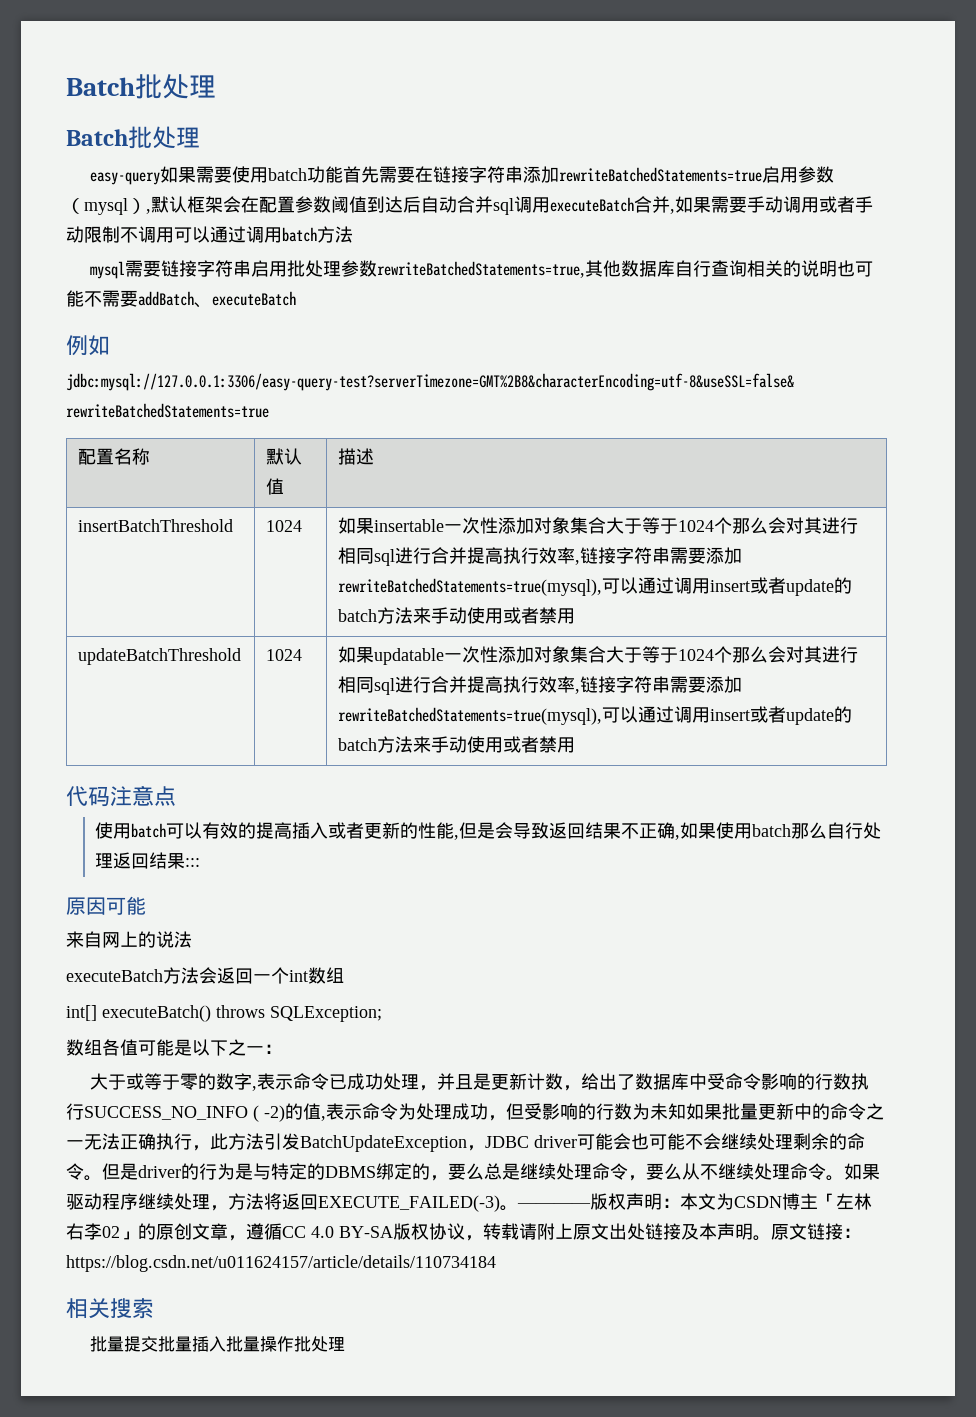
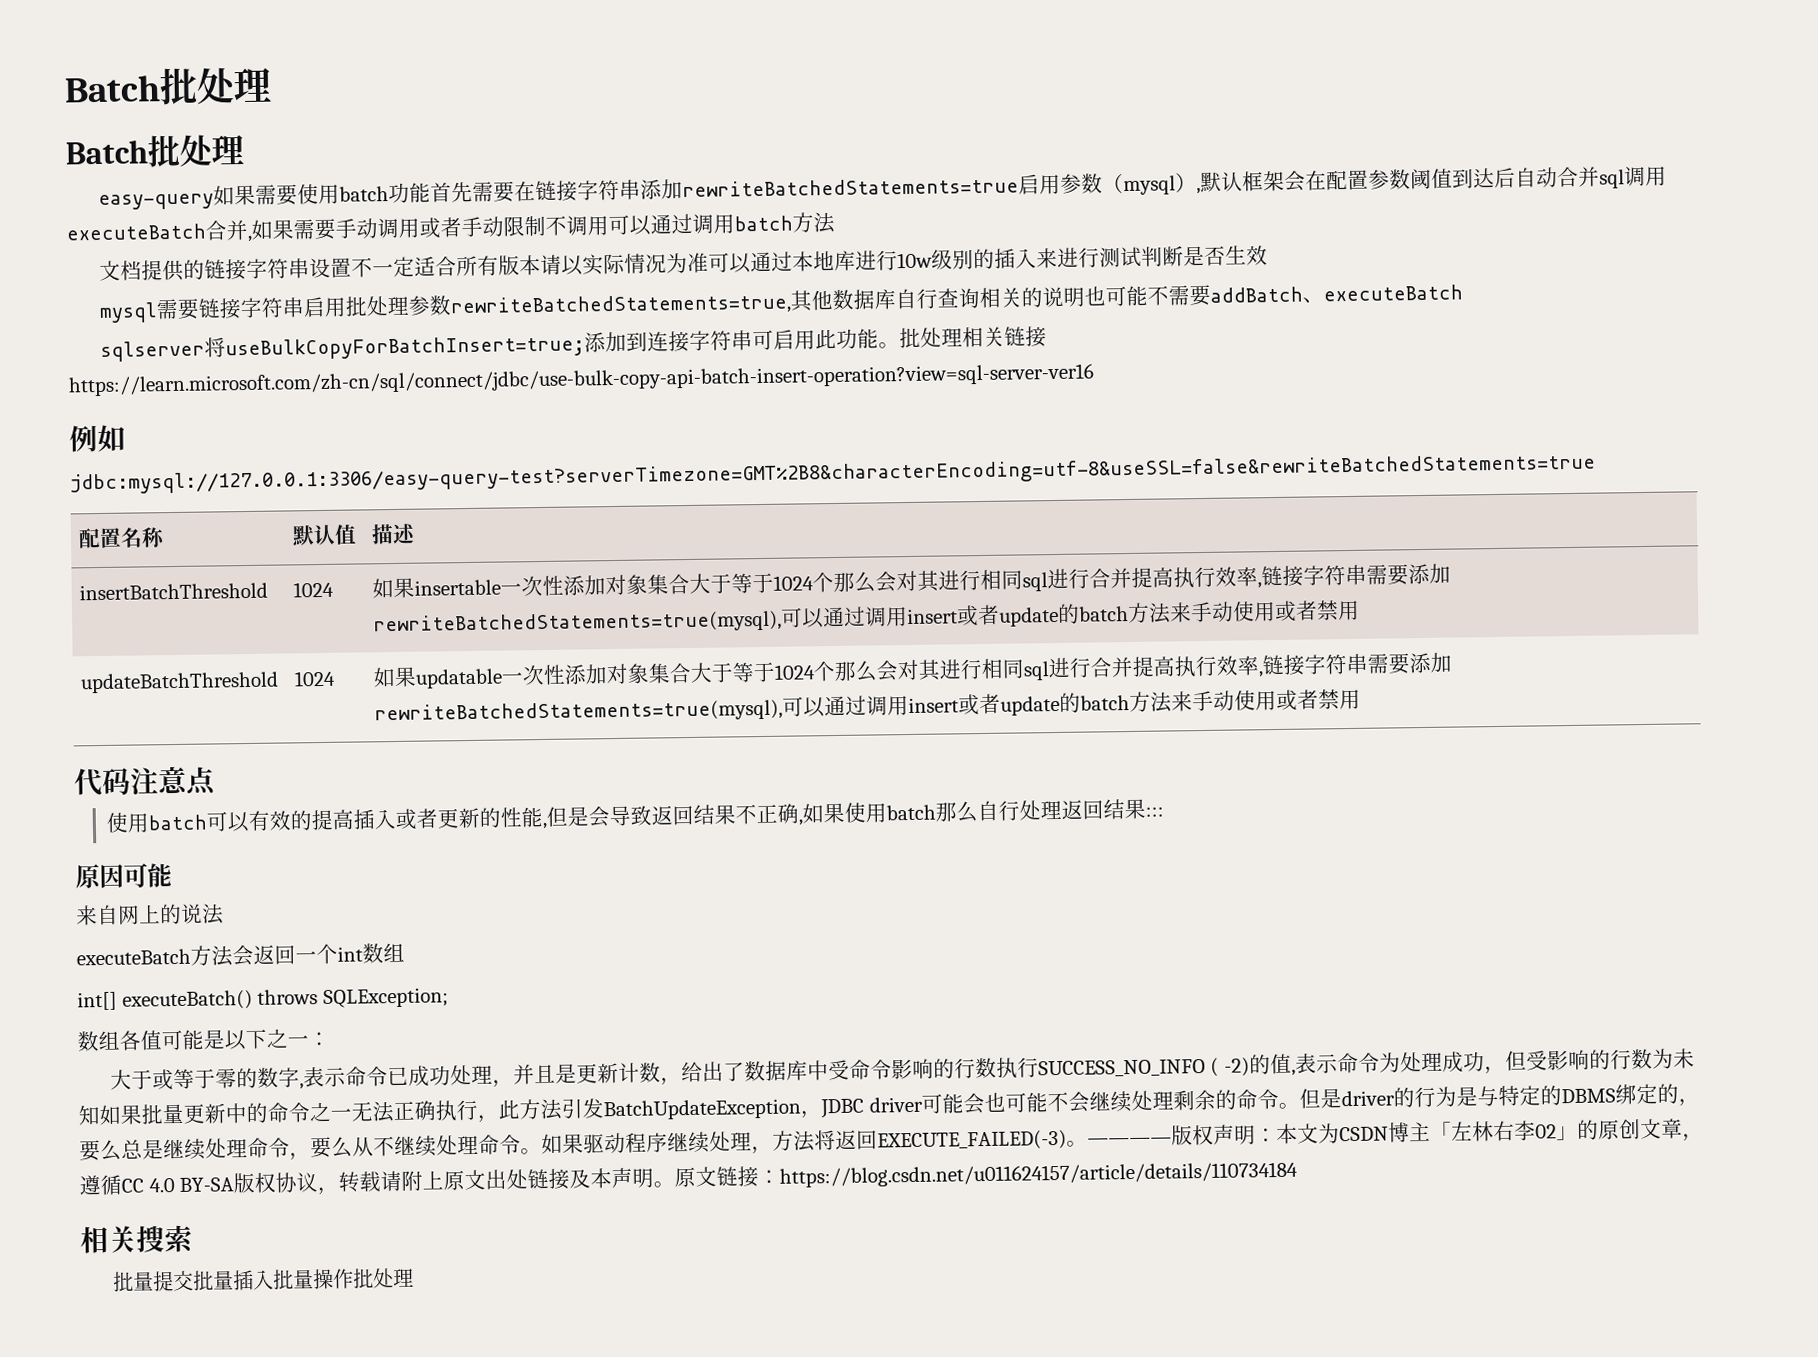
(353, 234) none -> [98,245,1268,282] // 文档提供的链接字符串设置不一定适合所有版本请以实际情况为准可以通过本地库进行10w级别的插入来进行测试判断是否生效
(296, 298) none -> [99,326,1047,362] [68,363,1094,397] // sqlserver将useBulkCopyForBatchInsert=true;添加到连接字符串可启用此功能。批处理相关链接https://learn.microsoft.com/zh-cn/sql/connect/jdbc/use-bulk-copy-api-batch-insert-operation?view=sql-server-ver16

